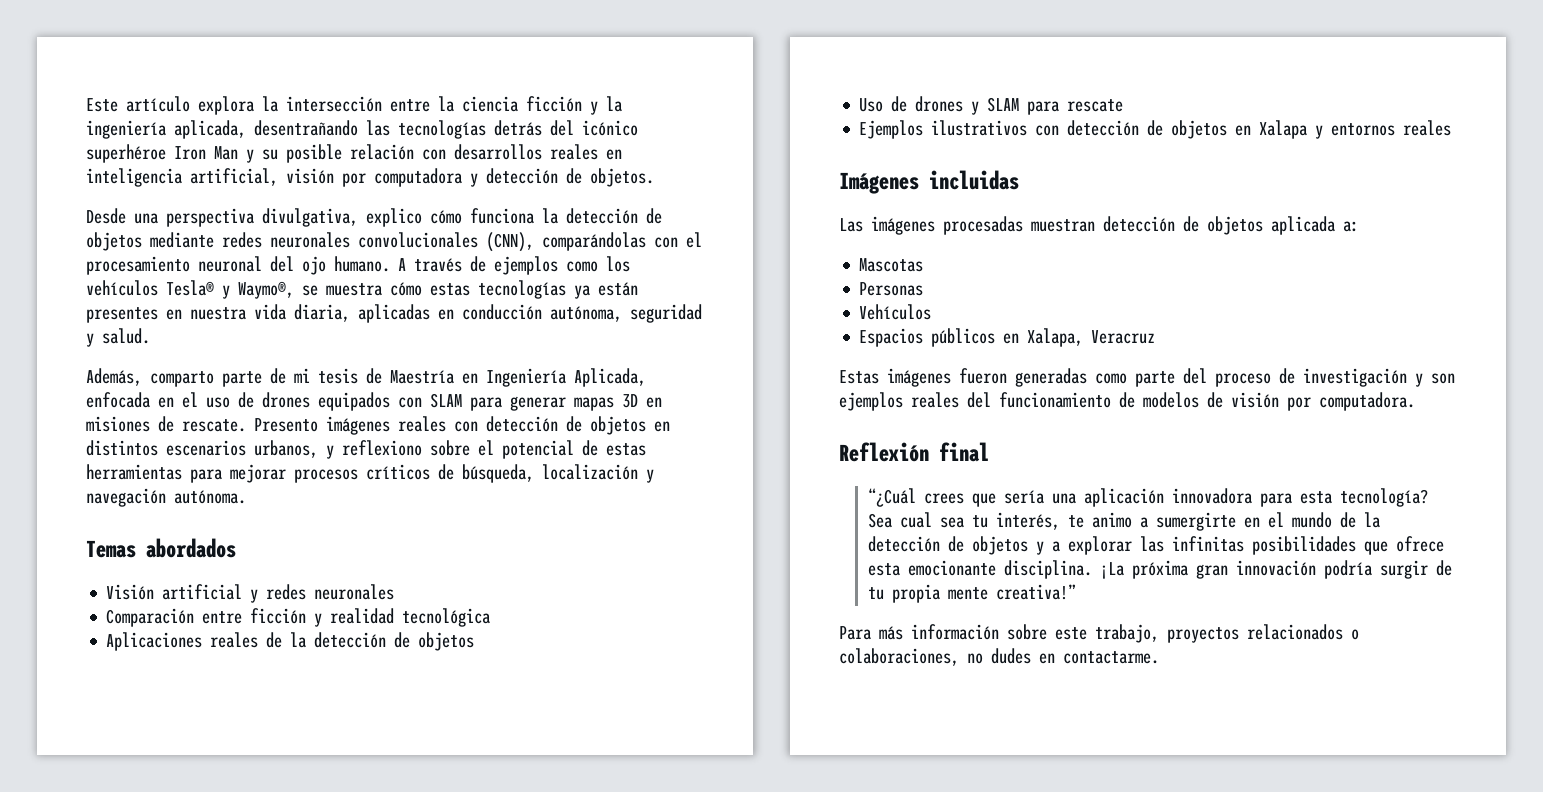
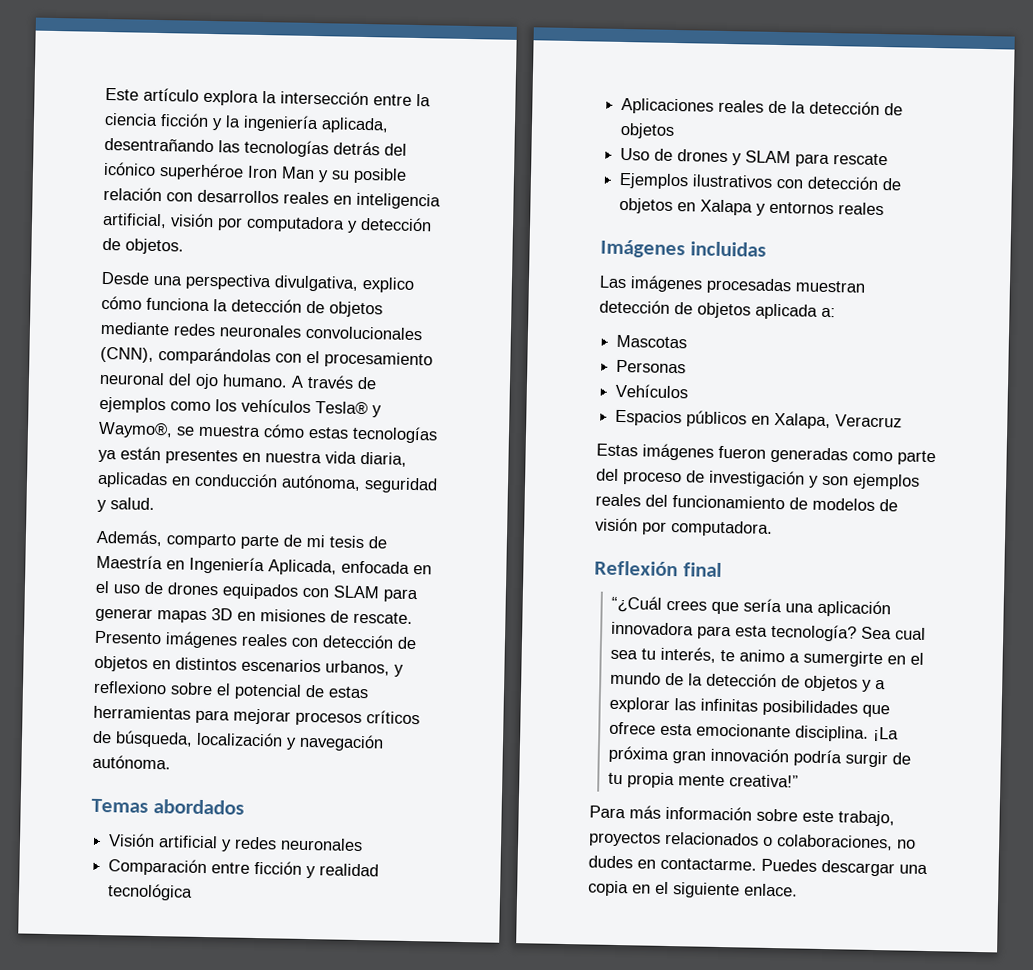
(1159, 657) none -> [761,858,928,877] [588,880,798,899] Puedes descargar una copia en el siguiente enlace.

